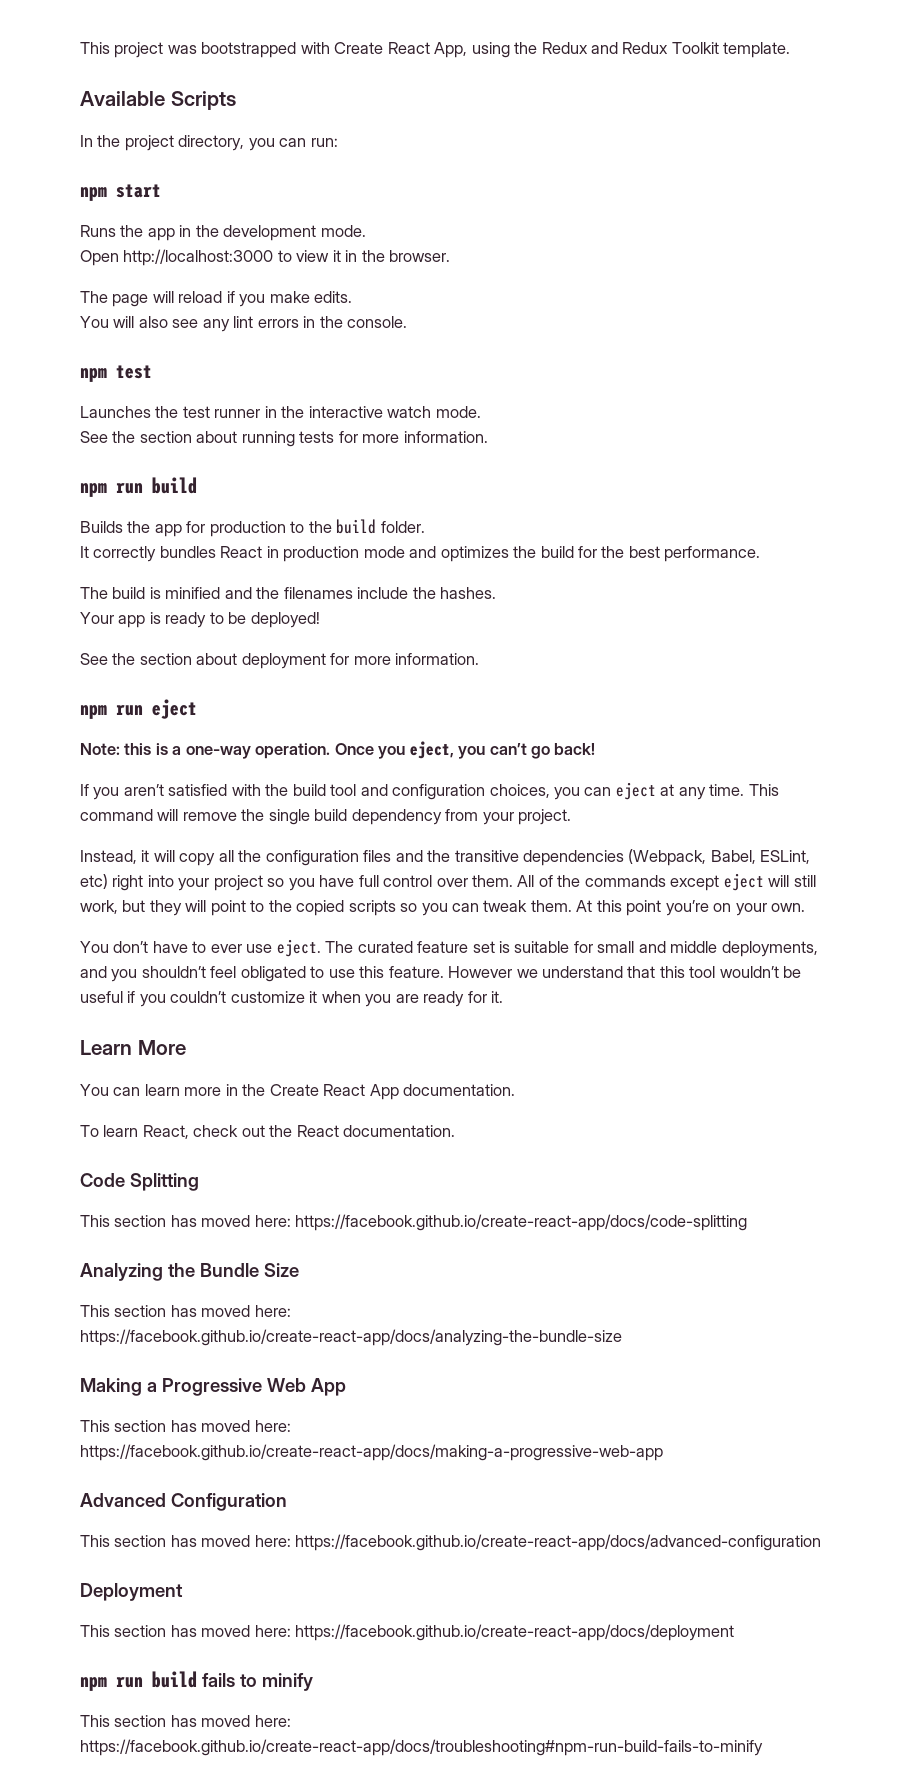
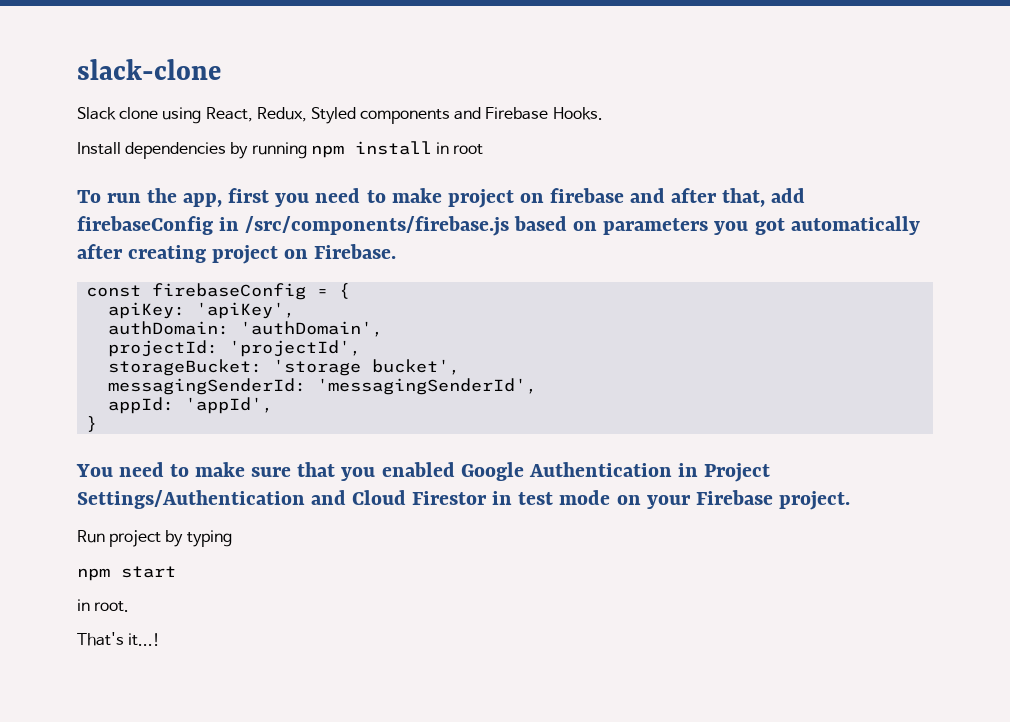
[80,42,791,58] [80,91,236,110] [80,135,338,151] [80,184,161,201] [80,225,366,241] [80,249,451,266] [80,291,353,307] [80,316,408,332] [80,365,152,382] [80,406,481,418] [80,431,488,447] [80,477,197,497] [80,519,425,537] [80,546,761,562] [80,587,497,599] [80,612,320,628] [80,653,480,669] [80,699,197,719] [80,741,596,759] [80,782,779,800] [80,809,572,825] [80,849,811,866] [80,873,816,891] [80,900,806,916] [80,939,818,957] [80,966,802,982] [80,991,504,1007] [80,1040,186,1055] [80,1084,516,1100] [80,1125,456,1139] [80,1173,199,1191] [80,1214,748,1231] [80,1263,299,1281] [80,1305,291,1317] [80,1329,622,1346] [80,1378,346,1396] [80,1420,291,1432] [80,1444,663,1461] [80,1493,287,1511] [80,1534,822,1551] [80,1583,183,1601] [80,1624,735,1641] [80,1671,313,1691] [80,1715,291,1727] [80,1739,763,1756] This project was bootstrapped with Create React App, using the Redux and Redux Toolkit template. // Available Scripts // In the project directory, you can run: // npm start // Runs the app in the development mode. // Open http://localhost:3000 to view it in the browser. // The page will reload if you make edits. // You will also see any lint errors in the console. // npm test // Launches the test runner in the interactive watch mode. // See the section about running tests for more information. // npm run build // Builds the app for production to the build folder. // It correctly bundles React in production mode and optimizes the build for the best performance. // The build is minified and the filenames include the hashes. // Your app is ready to be deployed! // See the section about deployment for more information. // npm run eject // Note: this is a one-way operation. Once you eject, you can’t go back! // If you aren’t satisfied with the build tool and configuration choices, you can eject at any time. This command will remove the single build dependency from your project. // Instead, it will copy all the configuration files and the transitive dependencies (Webpack, Babel, ESLint, etc) right into your project so you have full control over them. All of the commands except eject will still work, but they will point to the copied scripts so you can tweak them. At this point you’re on your own. // You don’t have to ever use eject. The curated feature set is suitable for small and middle deployments, and you shouldn’t feel obligated to use this feature. However we understand that this tool wouldn’t be useful if you couldn’t customize it when you are ready for it. // Learn More // You can learn more in the Create React App documentation. // To learn React, check out the React documentation. // Code Splitting // This section has moved here: https://facebook.github.io/create-react-app/docs/code-splitting // Analyzing the Bundle Size // This section has moved here: https://facebook.github.io/create-react-app/docs/analyzing-the-bundle-size // Making a Progressive Web App // This section has moved here: https://facebook.github.io/create-react-app/docs/making-a-progressive-web-app // Advanced Configuration // This section has moved here: https://facebook.github.io/create-react-app/docs/advanced-configuration // Deployment // This section has moved here: https://facebook.github.io/create-react-app/docs/deployment // npm run build fails to minify // This section has moved here: https://facebook.github.io/create-react-app/docs/troubleshooting#npm-run-build-fails-to-minify -> [77,59,221,80] [77,107,603,124] [77,141,484,159] [77,188,806,208] [77,216,920,236] [77,244,397,264] [86,283,351,300] [108,302,296,319] [108,321,384,337] [108,340,362,357] [108,359,461,376] [108,378,538,395] [108,397,274,414] [86,416,98,432] [76,462,770,482] [77,490,850,510] [77,530,232,547] [77,566,176,581] [77,599,130,612] [77,632,161,646] slack-clone // Slack clone using React, Redux, Styled components and Firebase Hooks. // Install dependencies by running npm install in root // To run the app, first you need to make project on firebase and after that, add firebaseConfig in /src/components/firebase.js based on parameters you got automatically after creating project on Firebase. // const firebaseConfig = { // apiKey: 'apiKey', // authDomain: 'authDomain', // projectId: 'projectId', // storageBucket: 'storage bucket', // messagingSenderId: 'messagingSenderId', // appId: 'appId', // } // You need to make sure that you enabled Google Authentication in Project Settings/Authentication and Cloud Firestor in test mode on your Firebase project. // Run project by typing // npm start // in root. // That's it...!

